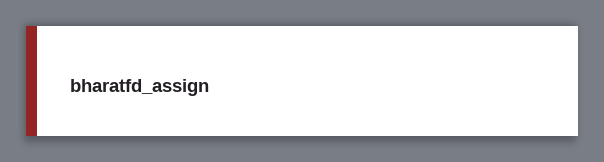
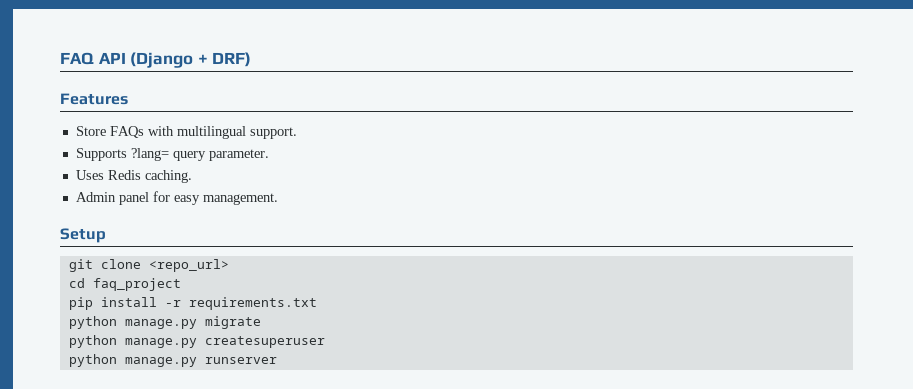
[70,79,209,96] bharatfd_assign -> [60,52,252,68] [60,93,128,105] [75,126,297,139] [75,148,269,161] [75,170,192,183] [75,191,278,205] [60,228,106,243] [68,259,229,272] [68,278,181,291] [68,297,317,310] [68,316,261,329] [68,335,325,348] [68,354,277,367] FAQ API (Django + DRF) // Features // Store FAQs with multilingual support. // Supports ?lang= query parameter. // Uses Redis caching. // Admin panel for easy management. // Setup // git clone <repo_url> // cd faq_project // pip install -r requirements.txt // python manage.py migrate // python manage.py createsuperuser // python manage.py runserver

